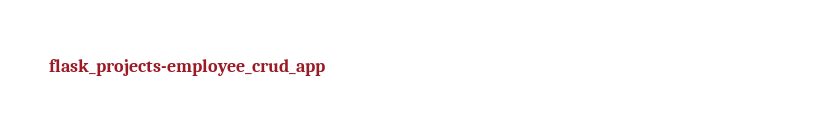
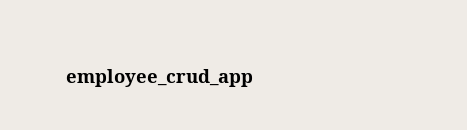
[49,59,325,76] flask_projects-employee_crud_app -> [66,69,253,87] employee_crud_app

